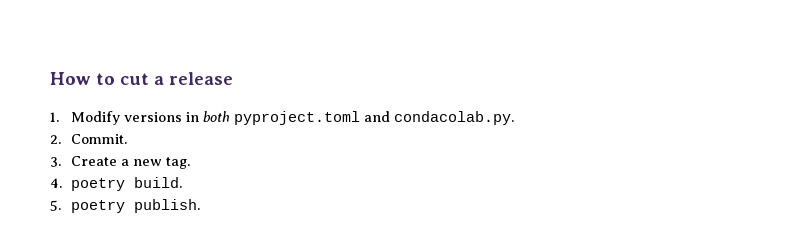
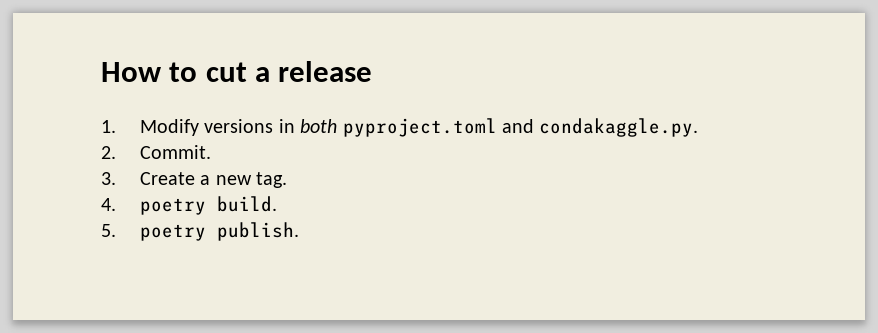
[394,111,515,125] condacolab.py. -> [539,118,699,137] condakaggle.py.

